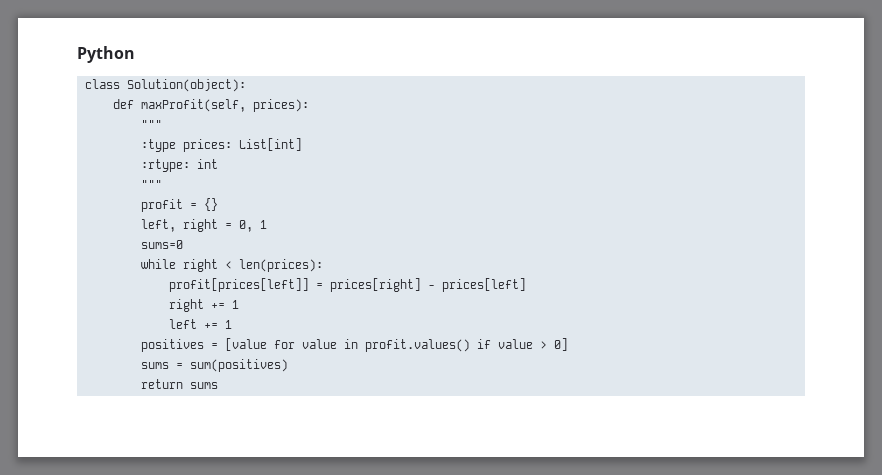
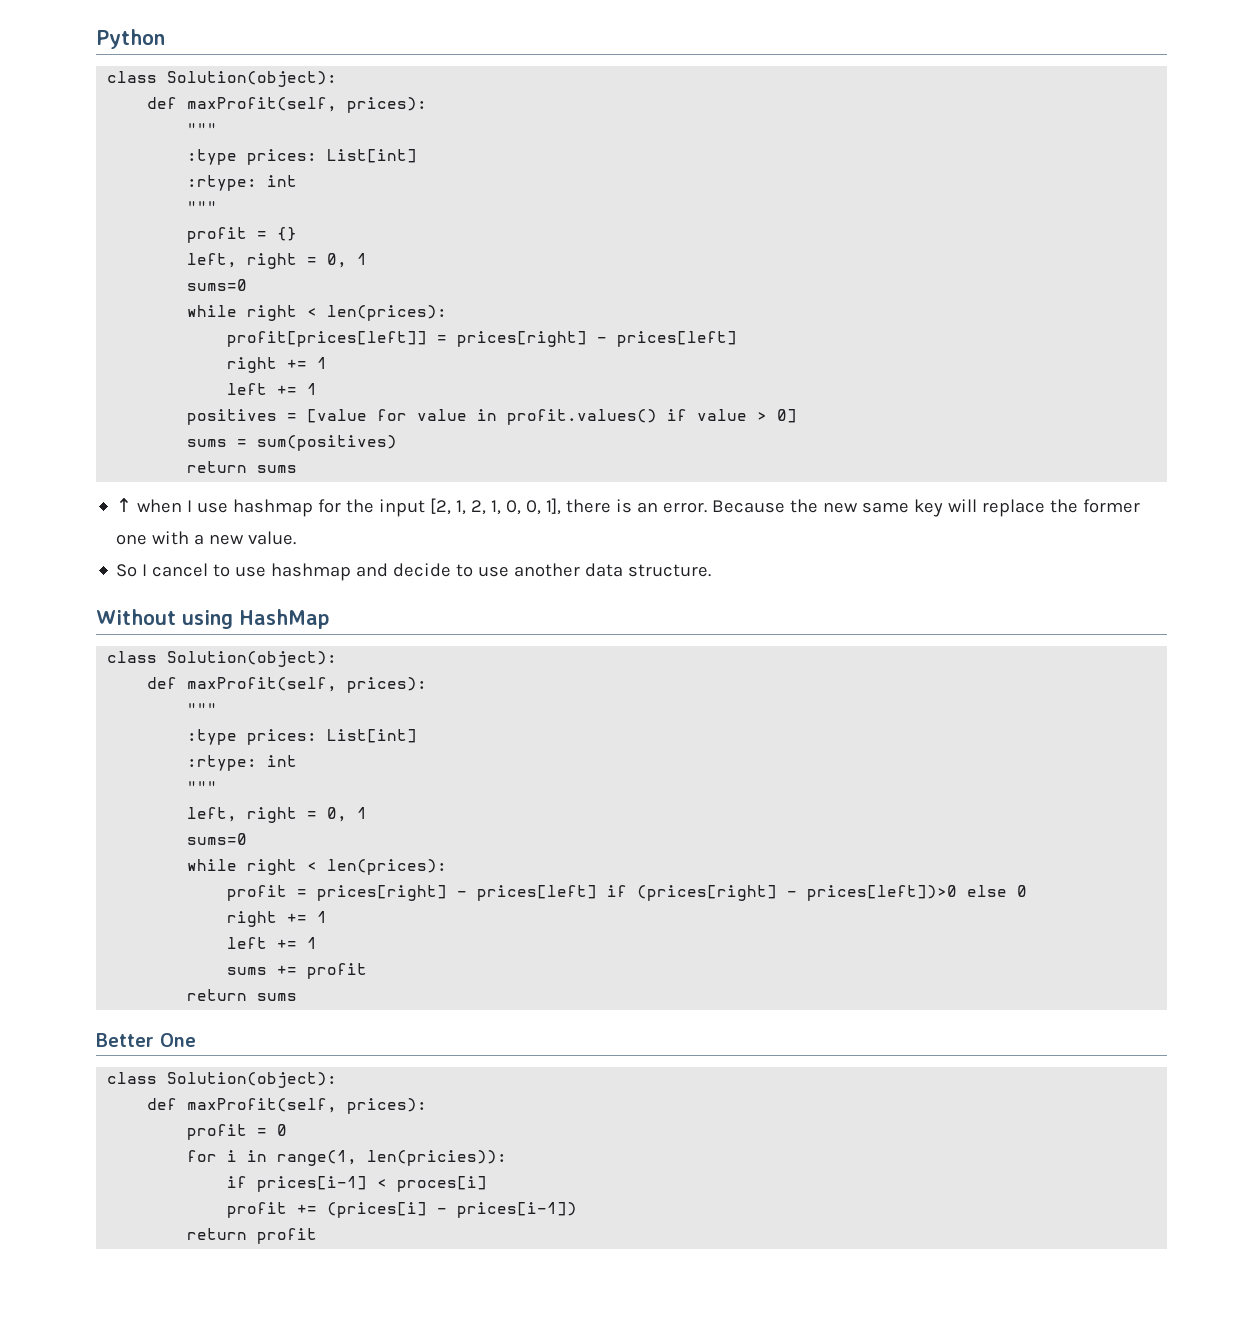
(218, 385) none -> [116,498,1141,517] [116,531,297,545] [116,563,712,581] [96,609,330,629] [107,651,338,667] [147,677,428,693] [187,703,218,715] [187,729,418,745] [187,755,298,771] [187,781,218,793] [187,807,368,823] [187,833,248,845] [187,859,448,875] [227,885,1028,901] [227,911,328,927] [227,937,318,949] [227,963,368,979] [187,989,298,1001] [96,1033,196,1047] [107,1072,338,1088] [147,1098,428,1114] [187,1124,288,1140] [187,1150,508,1166] [227,1176,488,1192] [227,1202,578,1218] [187,1228,318,1244] // ↑ when I use hashmap for the input [2, 1, 2, 1, 0, 0, 1], there is an error. Because the new same key will replace the former one with a new value. // So I cancel to use hashmap and decide to use another data structure. // Without using HashMap // class Solution(object): // def maxProfit(self, prices): // """ // :type prices: List[int] // :rtype: int // """ // left, right = 0, 1 // sums=0 // while right < len(prices): // profit = prices[right] - prices[left] if (prices[right] - prices[left])>0 else 0 // right += 1 // left += 1 // sums += profit // return sums // Better One // class Solution(object): // def maxProfit(self, prices): // profit = 0 // for i in range(1, len(pricies)): // if prices[i-1] < proces[i] // profit += (prices[i] - prices[i-1]) // return profit

